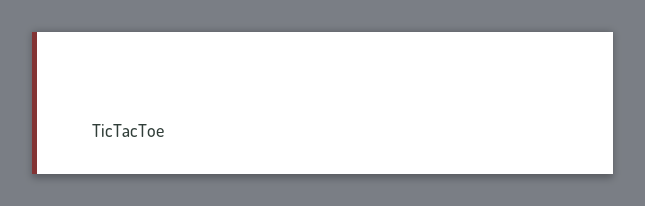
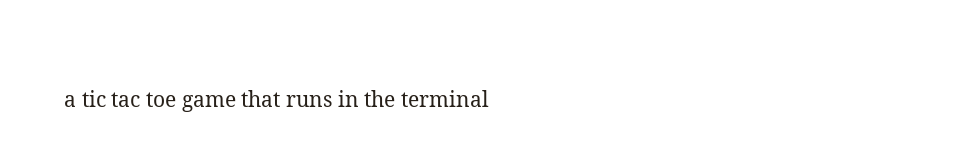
[92,124,164,137] TicTacToe -> [64,90,490,112] a tic tac toe game that runs in the terminal

